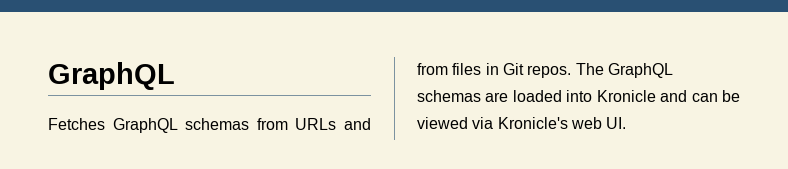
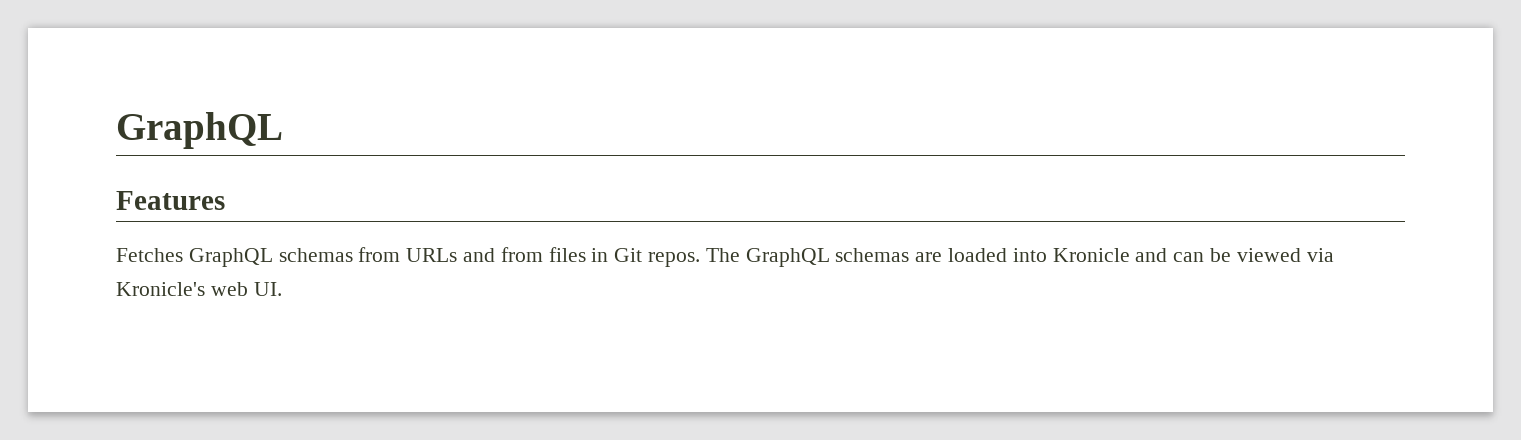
[48,62,175,90] GraphQL -> [116,112,283,149] [116,191,225,210] GraphQL // Features

